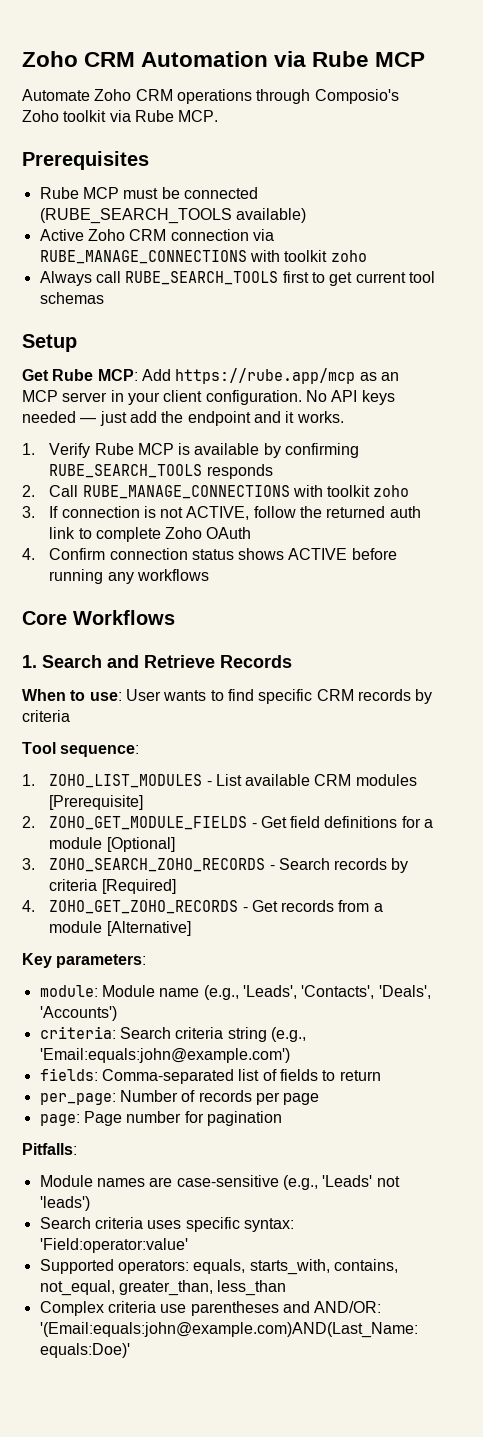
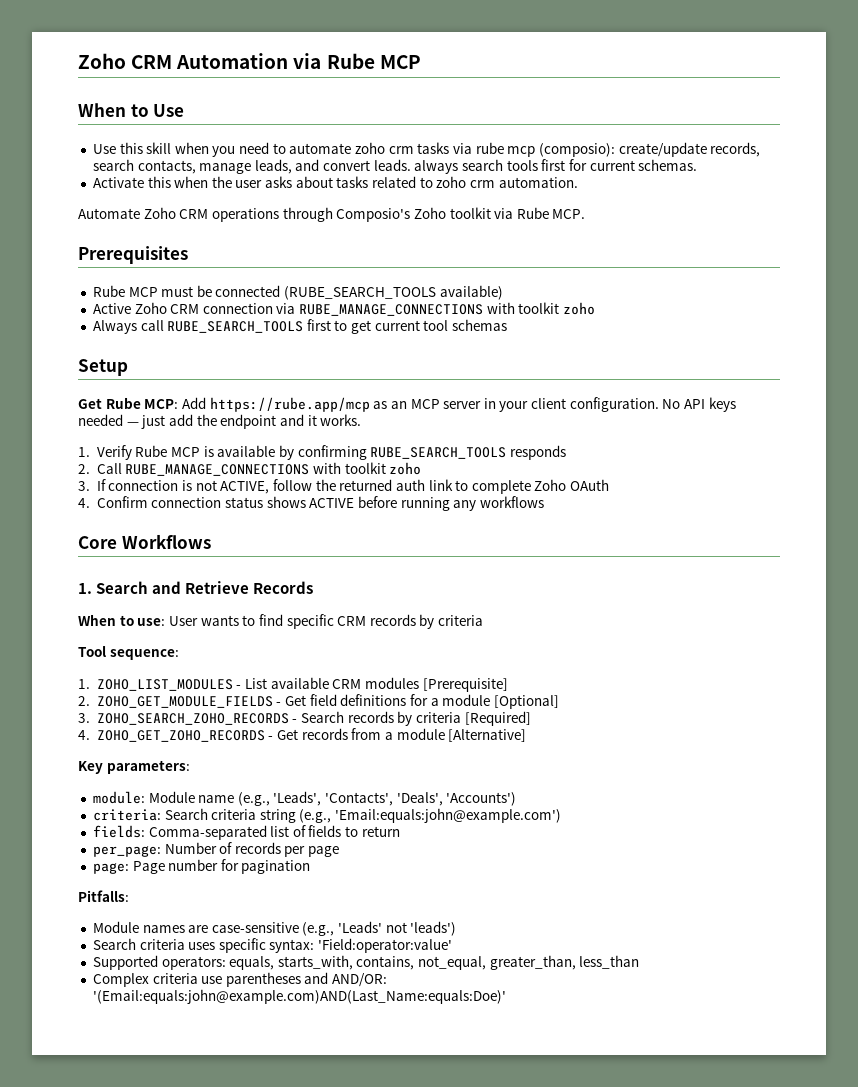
(426, 59) none -> [78,103,185,117] [92,142,761,157] [92,159,698,174] [92,176,578,188] // When to Use // Use this skill when you need to automate zoho crm tasks via rube mcp (composio): create/update records, search contacts, manage leads, and convert leads. always search tools first for current schemas. // Activate this when the user asks about tasks related to zoho crm automation.

